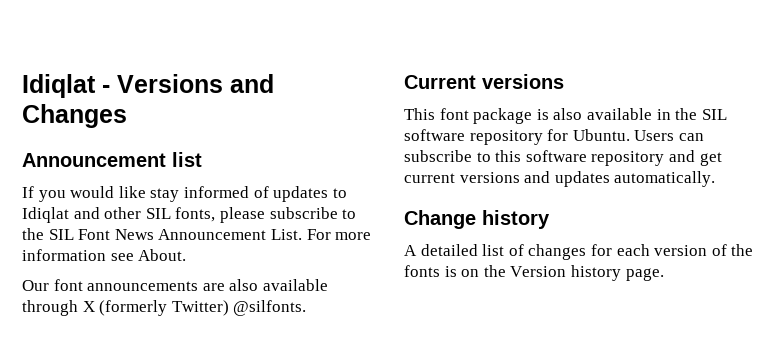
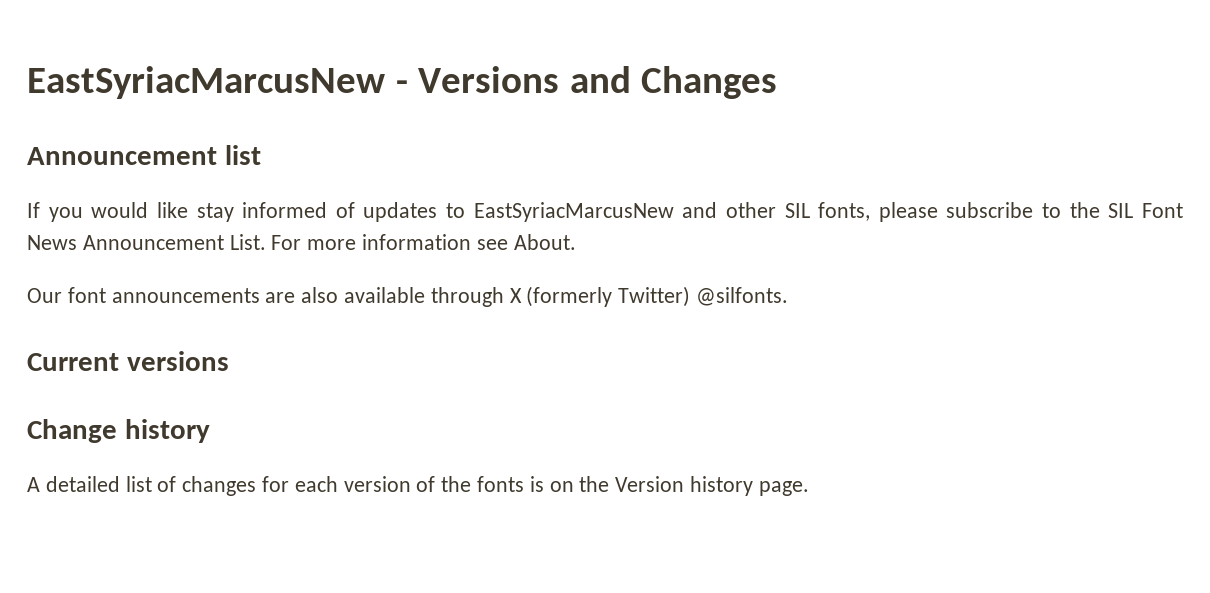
[22,74,96,98] Idiqlat -> [27,66,385,99] EastSyriacMarcusNew
[22,207,69,223] Idiqlat -> [473,202,674,222] EastSyriacMarcusNew
[404,108,727,124] [404,129,704,145] [404,150,722,166] [404,171,716,187] // This font package is also available in the SIL software repository for Ubuntu. Users can subscribe to this software repository and get current versions and updates automatically. -> (229, 361) none

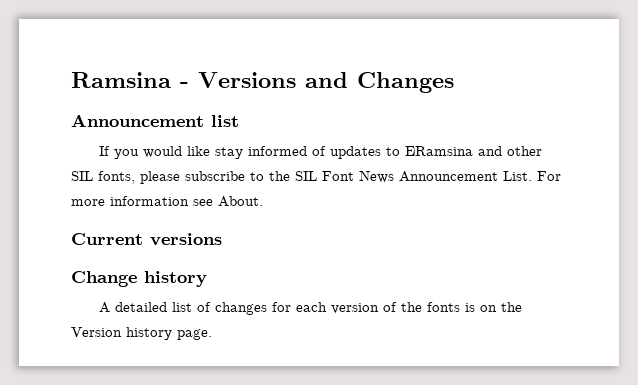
[27,66,385,99] EastSyriacMarcusNew -> [71,72,171,88] Ramsina
[473,202,674,222] EastSyriacMarcusNew -> [404,146,473,156] ERamsina
[27,286,789,307] // Our font announcements are also available through X (formerly Twitter) @silfonts. -> (263, 201) none

